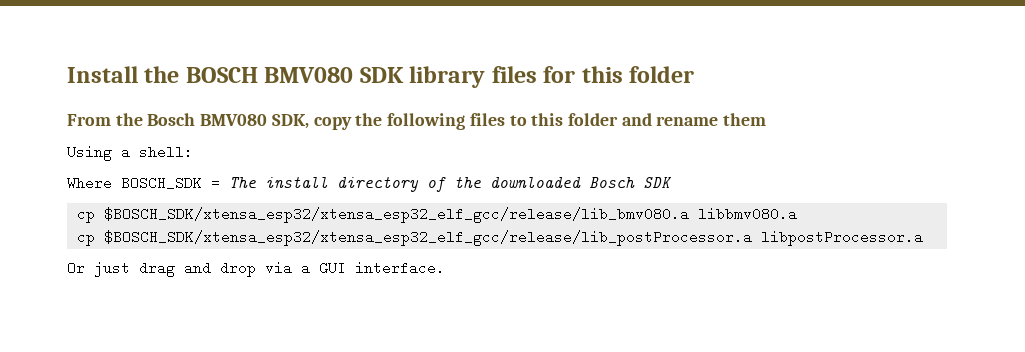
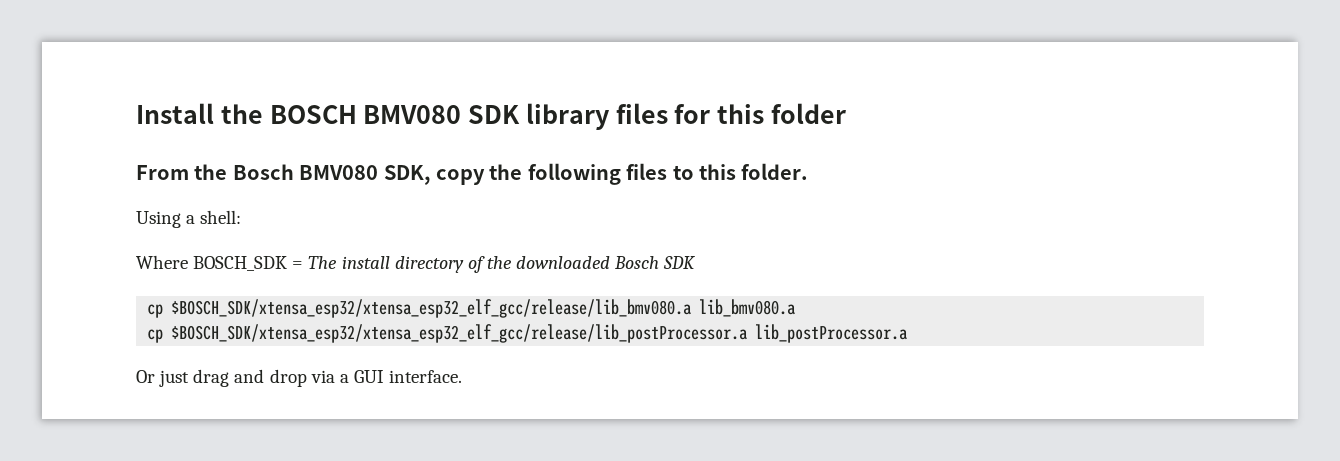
[567,113,767,126] folder and rename them -> [741,163,809,180] folder.
[698,207,798,221] libbmv080.a -> [699,299,796,317] lib_bmv080.a
[761,230,924,246] libpostProcessor.a -> [755,324,908,343] lib_postProcessor.a

